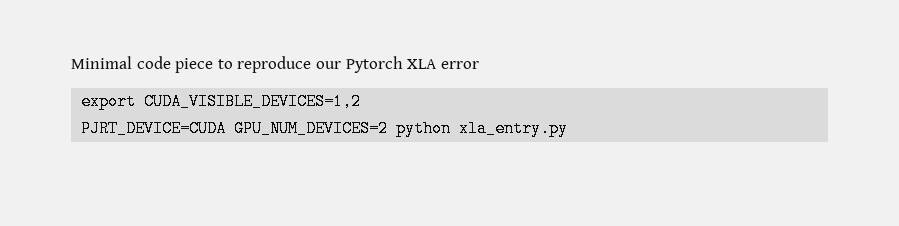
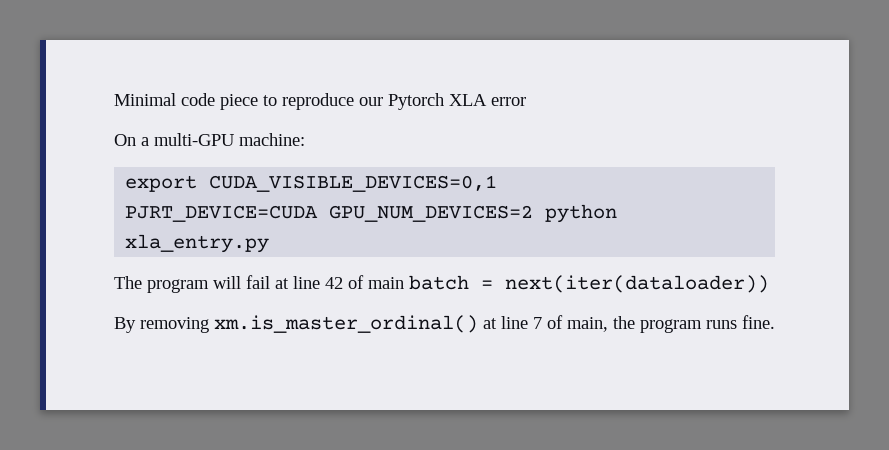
(479, 65) none -> [114,133,305,146] // On a multi-GPU machine:
[144,93,362,110] CUDA_VISIBLE_DEVICES=1,2 -> [209,175,498,192] CUDA_VISIBLE_DEVICES=0,1
(569, 128) none -> [114,275,769,293] [114,315,775,333] // The program will fail at line 42 of main batch = next(iter(dataloader)) // By removing xm.is_master_ordinal() at line 7 of main, the program runs fine.

